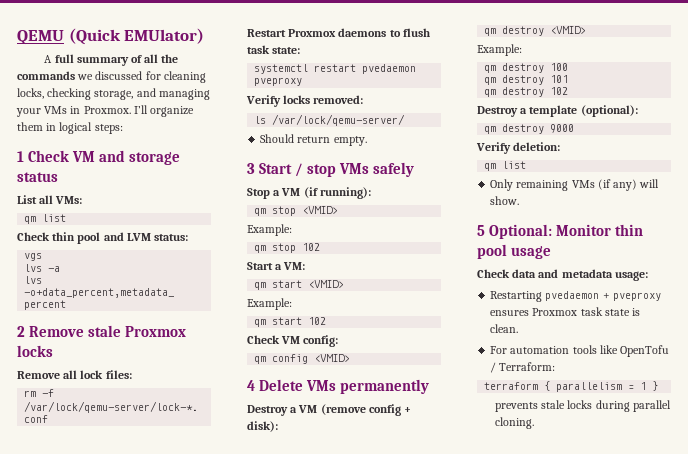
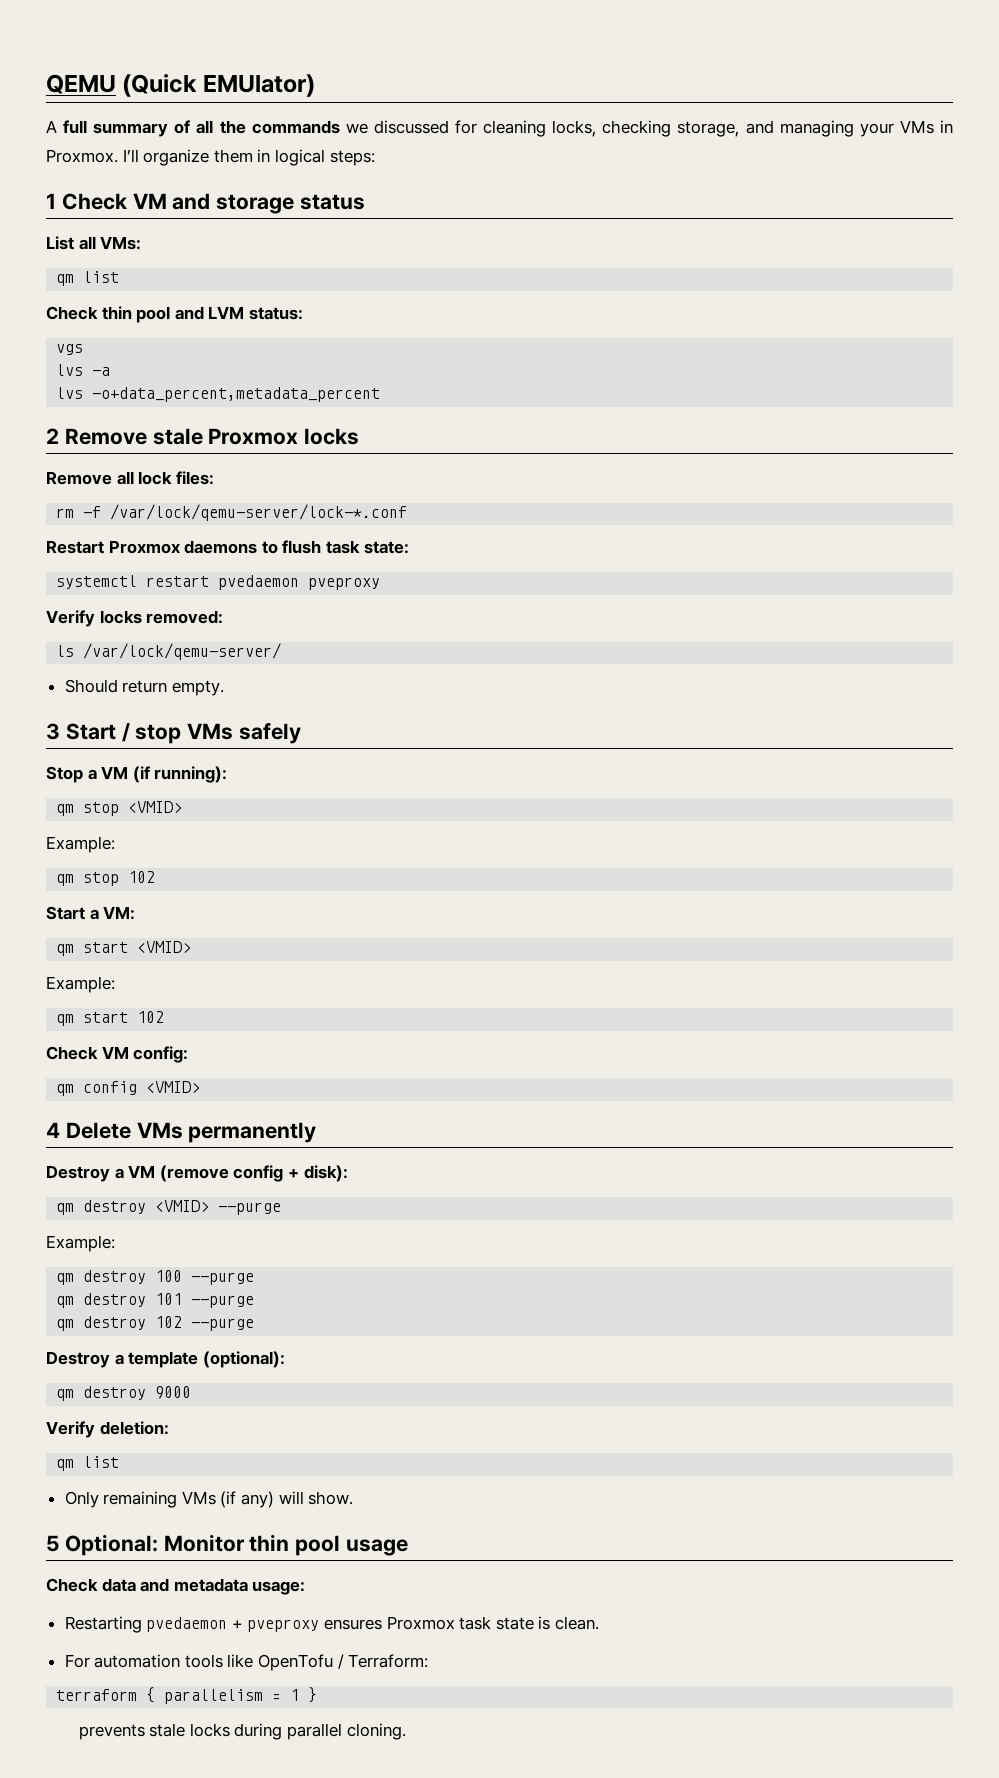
(587, 30) none -> [218,1202,282,1215] --purge
(569, 67) none -> [191,1272,255,1285] --purge
(569, 79) none -> [191,1295,255,1308] --purge
(569, 91) none -> [191,1318,255,1331] --purge

